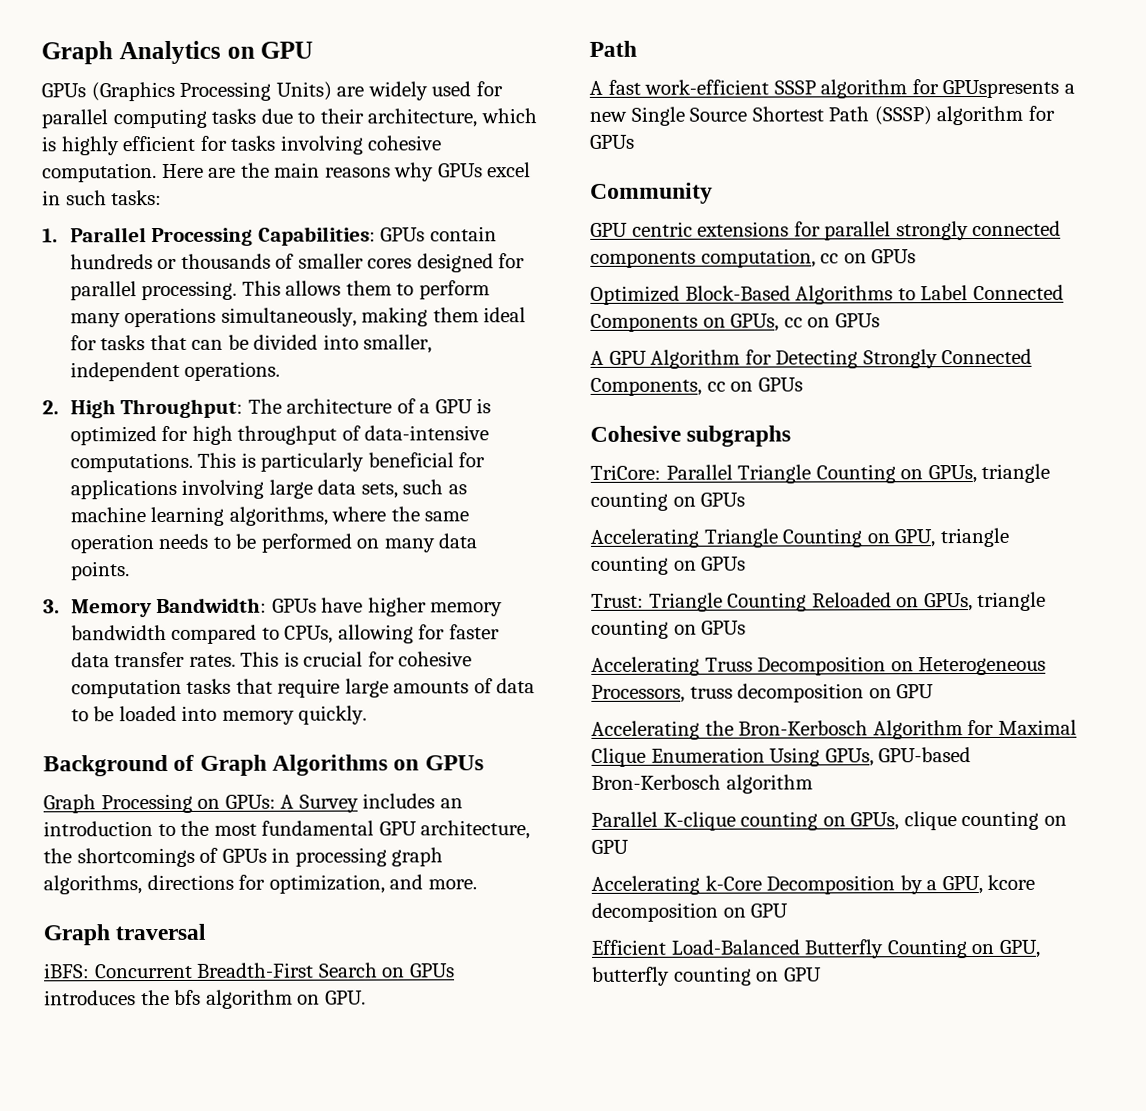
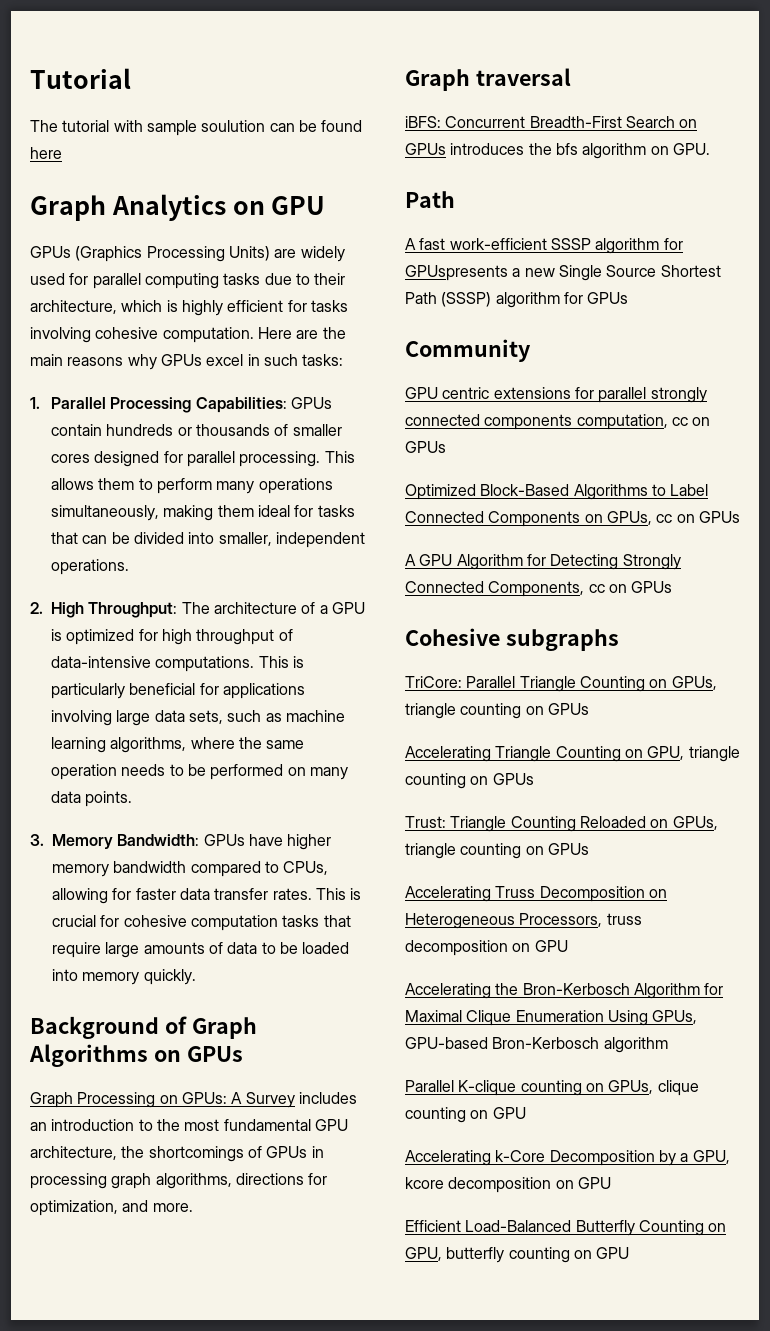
(41, 53) none -> [30,68,131,89] [30,120,363,136] [30,147,62,159] Tutorial // The tutorial with sample soulution can be found here //

